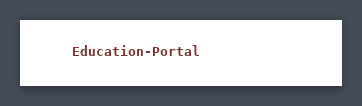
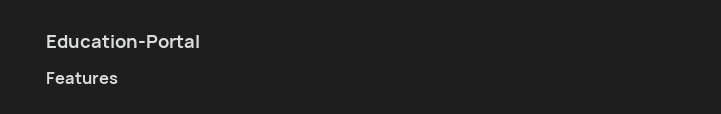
(200, 50) none -> [46,72,118,84] // Features

